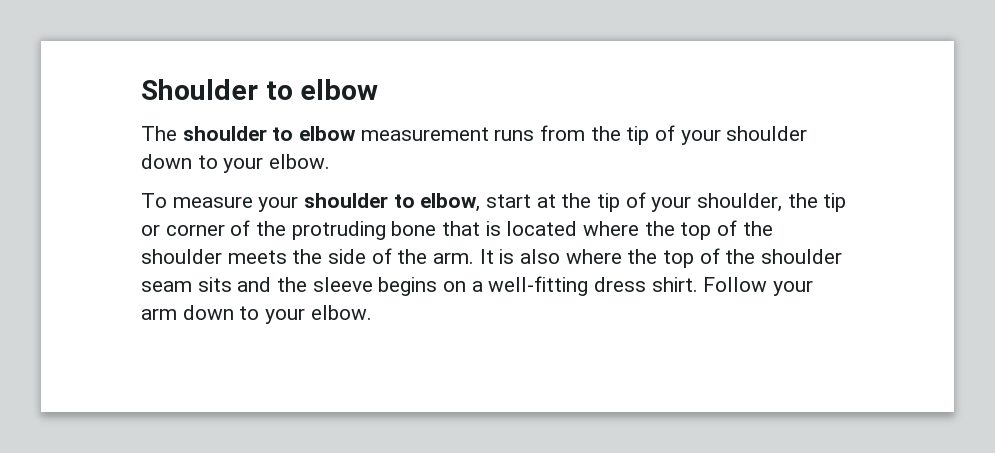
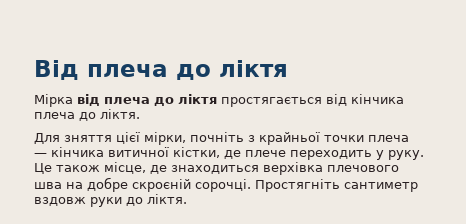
[141,79,379,100] [141,125,808,145] [141,154,331,173] [141,192,847,212] [141,220,773,240] [141,248,843,268] [141,276,814,296] [141,305,372,324] Shoulder to elbow // The shoulder to elbow measurement runs from the tip of your shoulder down to your elbow. // To measure your shoulder to elbow, start at the tip of your shoulder, the tip or corner of the protruding bone that is located where the top of the shoulder meets the side of the arm. It is also where the top of the shoulder seam sits and the sleeve begins on a well-fitting dress shirt. Follow your arm down to your elbow. -> [34,60,288,80] [34,94,404,107] [34,109,140,121] [34,132,409,145] [34,147,424,160] [34,162,399,175] [34,177,418,192] [34,194,187,207] Від плеча до ліктя // Мірка від плеча до ліктя простягається від кінчика плеча до ліктя. // Для зняття цієї мірки, почніть з крайньої точки плеча — кінчика витичної кістки, де плече переходить у руку. Це також місце, де знаходиться верхівка плечового шва на добре скроєній сорочці. Простягніть сантиметр вздовж руки до ліктя.

